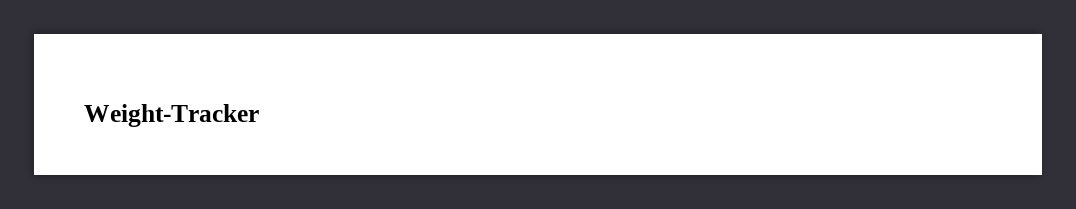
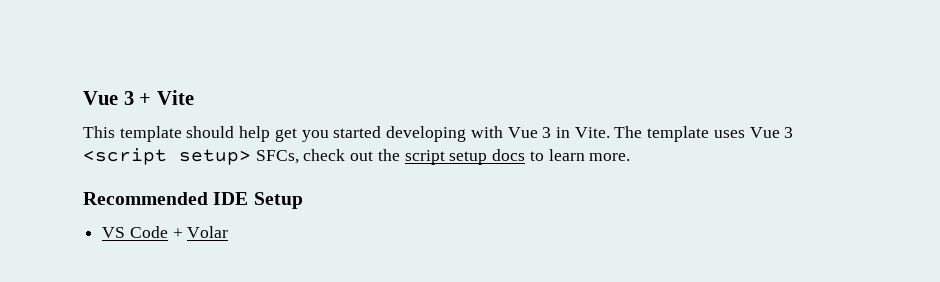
[84,104,259,127] Weight-Tracker -> [83,90,194,105] [83,126,794,142] [83,148,631,165] [83,192,303,209] [102,226,229,238] Vue 3 + Vite // This template should help get you started developing with Vue 3 in Vite. The template uses Vue 3 <script setup> SFCs, check out the script setup docs to learn more. // Recommended IDE Setup // VS Code + Volar

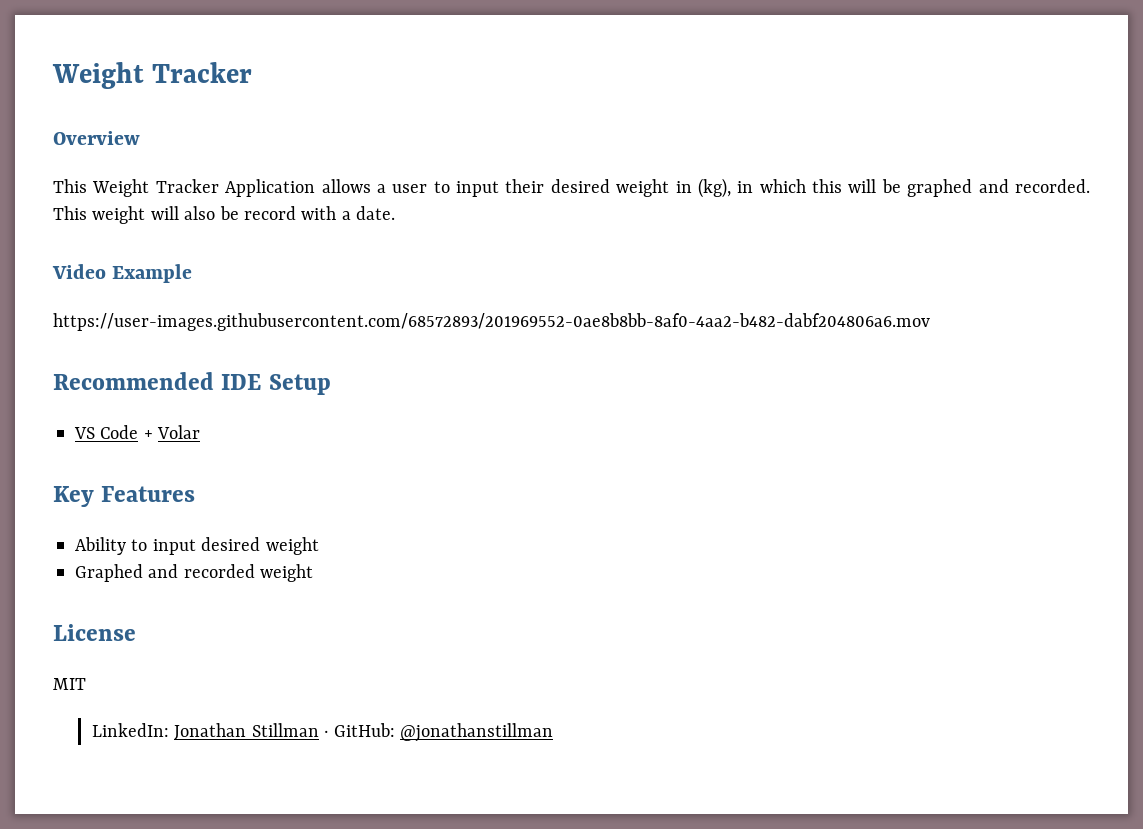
[83,90,194,105] [83,126,794,142] [83,148,631,165] Vue 3 + Vite // This template should help get you started developing with Vue 3 in Vite. The template uses Vue 3 <script setup> SFCs, check out the script setup docs to learn more. -> [52,62,253,89] [53,131,140,145] [53,178,1091,198] [53,206,396,224] [52,264,193,283] [53,313,930,331] Weight Tracker // Overview // This Weight Tracker Application allows a user to input their desired weight in (kg), in which this will be graphed and recorded. This weight will also be record with a date. // Video Example // https://user-images.githubusercontent.com/68572893/201969552-0ae8b8bb-8af0-4aa2-b482-dabf204806a6.mov
(229, 232) none -> [53,486,196,507] [75,537,319,555] [75,564,314,582] [53,624,136,641] [53,678,86,690] [91,723,553,742] // Key Features // Ability to input desired weight // Graphed and recorded weight // License // MIT // LinkedIn: Jonathan Stillman · GitHub: @jonathanstillman

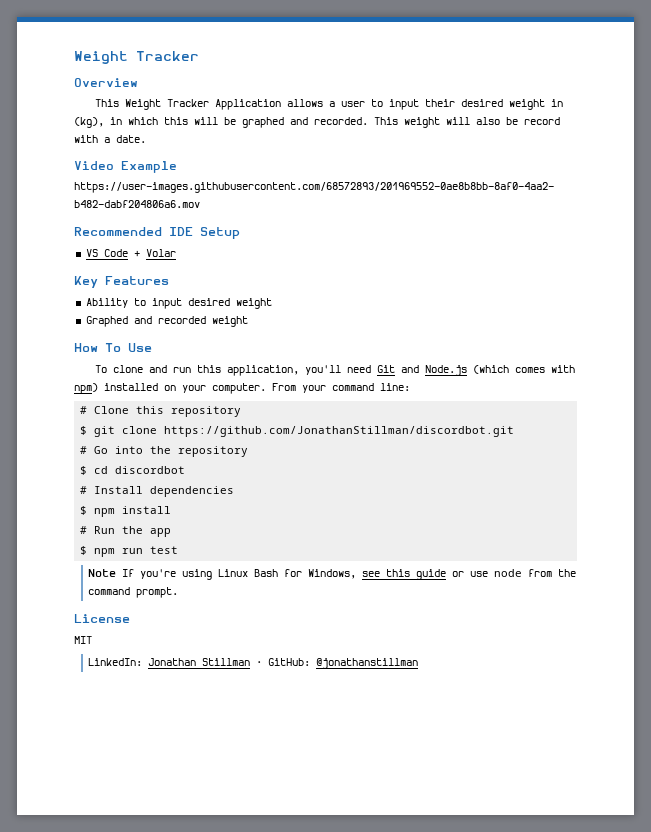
(314, 573) none -> [74,343,152,352] [94,365,575,376] [74,383,410,394] [80,406,242,417] [80,426,515,437] [80,446,249,457] [80,466,186,475] [80,486,235,497] [80,506,172,517] [80,526,172,537] [80,546,179,557] [88,569,577,580] [88,587,179,598] // How To Use // To clone and run this application, you'll need Git and Node.js (which comes with npm) installed on your computer. From your command line: // # Clone this repository // $ git clone https://github.com/JonathanStillman/discordbot.git // # Go into the repository // $ cd discordbot // # Install dependencies // $ npm install // # Run the app // $ npm run test // Note If you're using Linux Bash for Windows, see this guide or use node from the command prompt.

